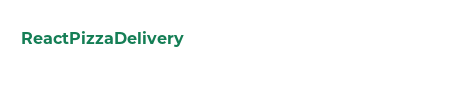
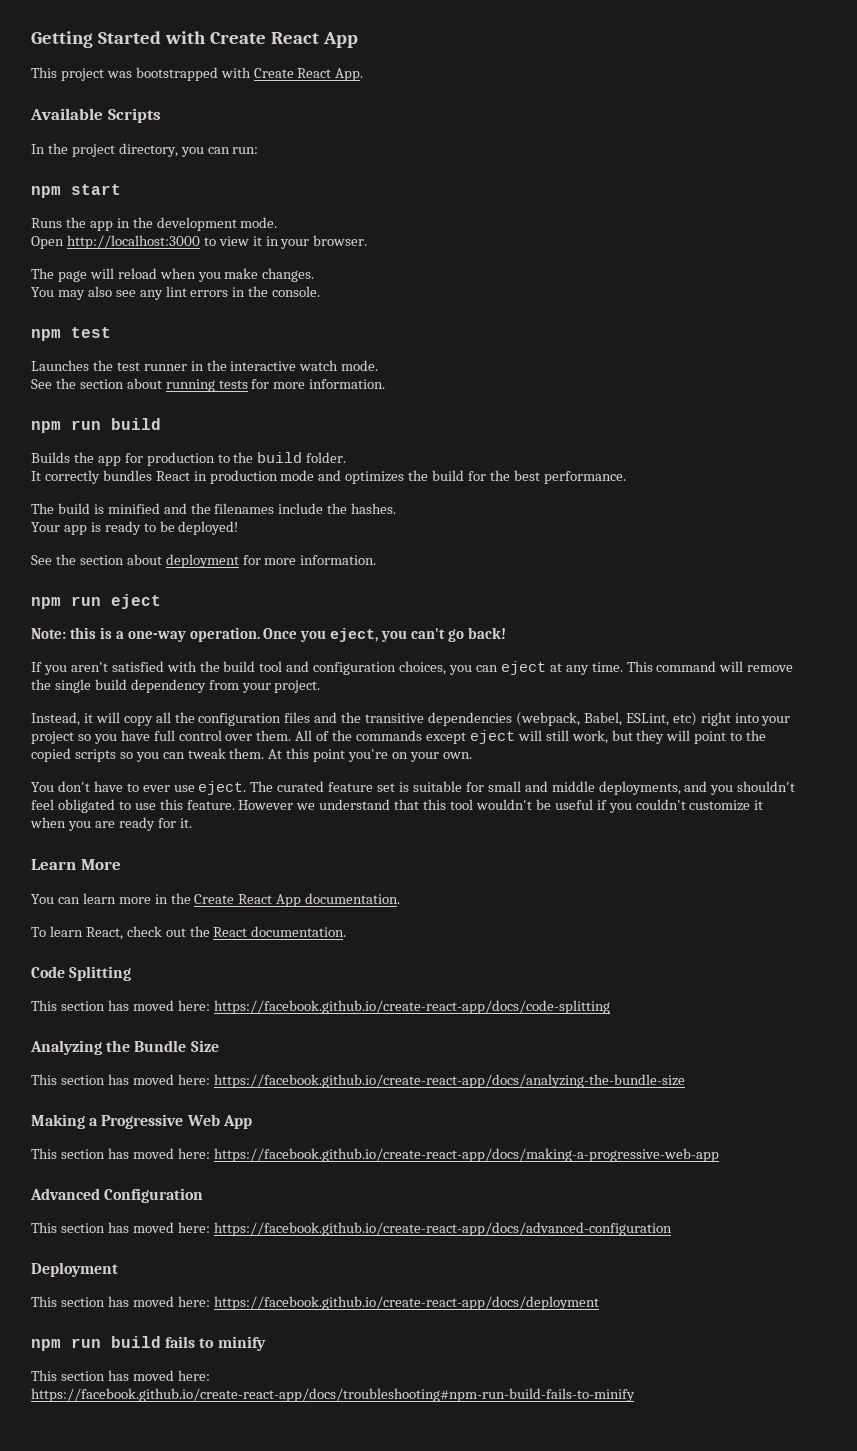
[21,31,184,47] ReactPizzaDelivery -> [31,31,358,48] [31,67,364,81] [30,108,161,123] [31,143,259,157] [31,184,121,198] [31,217,278,231] [31,235,368,249] [31,268,315,282] [31,286,321,300] [31,327,111,341] [31,360,379,371] [31,378,386,392] [31,418,161,433] [31,452,347,466] [31,470,626,484] [31,503,397,514] [31,521,239,535] [31,554,377,568] [31,594,161,609] [31,627,506,642] [31,661,794,675] [31,679,321,693] [31,712,791,726] [31,730,767,744] [31,748,472,762] [31,781,796,795] [31,799,764,813] [30,817,192,831] [31,859,121,870] [31,893,401,907] [31,926,347,940] [31,966,132,981] [31,1000,610,1014] [30,1040,219,1055] [31,1074,685,1088] [31,1114,252,1129] [31,1148,719,1162] [30,1188,204,1203] [31,1222,672,1236] [31,1262,118,1277] [31,1296,599,1310] [31,1336,266,1351] [31,1370,210,1381] [31,1388,635,1402] Getting Started with Create React App // This project was bootstrapped with Create React App. // Available Scripts // In the project directory, you can run: // npm start // Runs the app in the development mode. // Open http://localhost:3000 to view it in your browser. // The page will reload when you make changes. // You may also see any lint errors in the console. // npm test // Launches the test runner in the interactive watch mode. // See the section about running tests for more information. // npm run build // Builds the app for production to the build folder. // It correctly bundles React in production mode and optimizes the build for the best performance. // The build is minified and the filenames include the hashes. // Your app is ready to be deployed! // See the section about deployment for more information. // npm run eject // Note: this is a one-way operation. Once you eject, you can't go back! // If you aren't satisfied with the build tool and configuration choices, you can eject at any time. This command will remove the single build dependency from your project. // Instead, it will copy all the configuration files and the transitive dependencies (webpack, Babel, ESLint, etc) right into your project so you have full control over them. All of the commands except eject will still work, but they will point to the copied scripts so you can tweak them. At this point you're on your own. // You don't have to ever use eject. The curated feature set is suitable for small and middle deployments, and you shouldn't feel obligated to use this feature. However we understand that this tool wouldn't be useful if you couldn't customize it when you are ready for it. // Learn More // You can learn more in the Create React App documentation. // To learn React, check out the React documentation. // Code Splitting // This section has moved here: https://facebook.github.io/create-react-app/docs/code-splitting // Analyzing the Bundle Size // This section has moved here: https://facebook.github.io/create-react-app/docs/analyzing-the-bundle-size // Making a Progressive Web App // This section has moved here: https://facebook.github.io/create-react-app/docs/making-a-progressive-web-app // Advanced Configuration // This section has moved here: https://facebook.github.io/create-react-app/docs/advanced-configuration // Deployment // This section has moved here: https://facebook.github.io/create-react-app/docs/deployment // npm run build fails to minify // This section has moved here: https://facebook.github.io/create-react-app/docs/troubleshooting#npm-run-build-fails-to-minify

